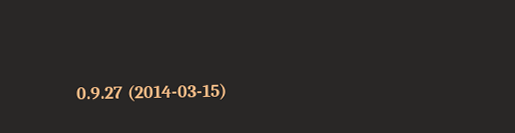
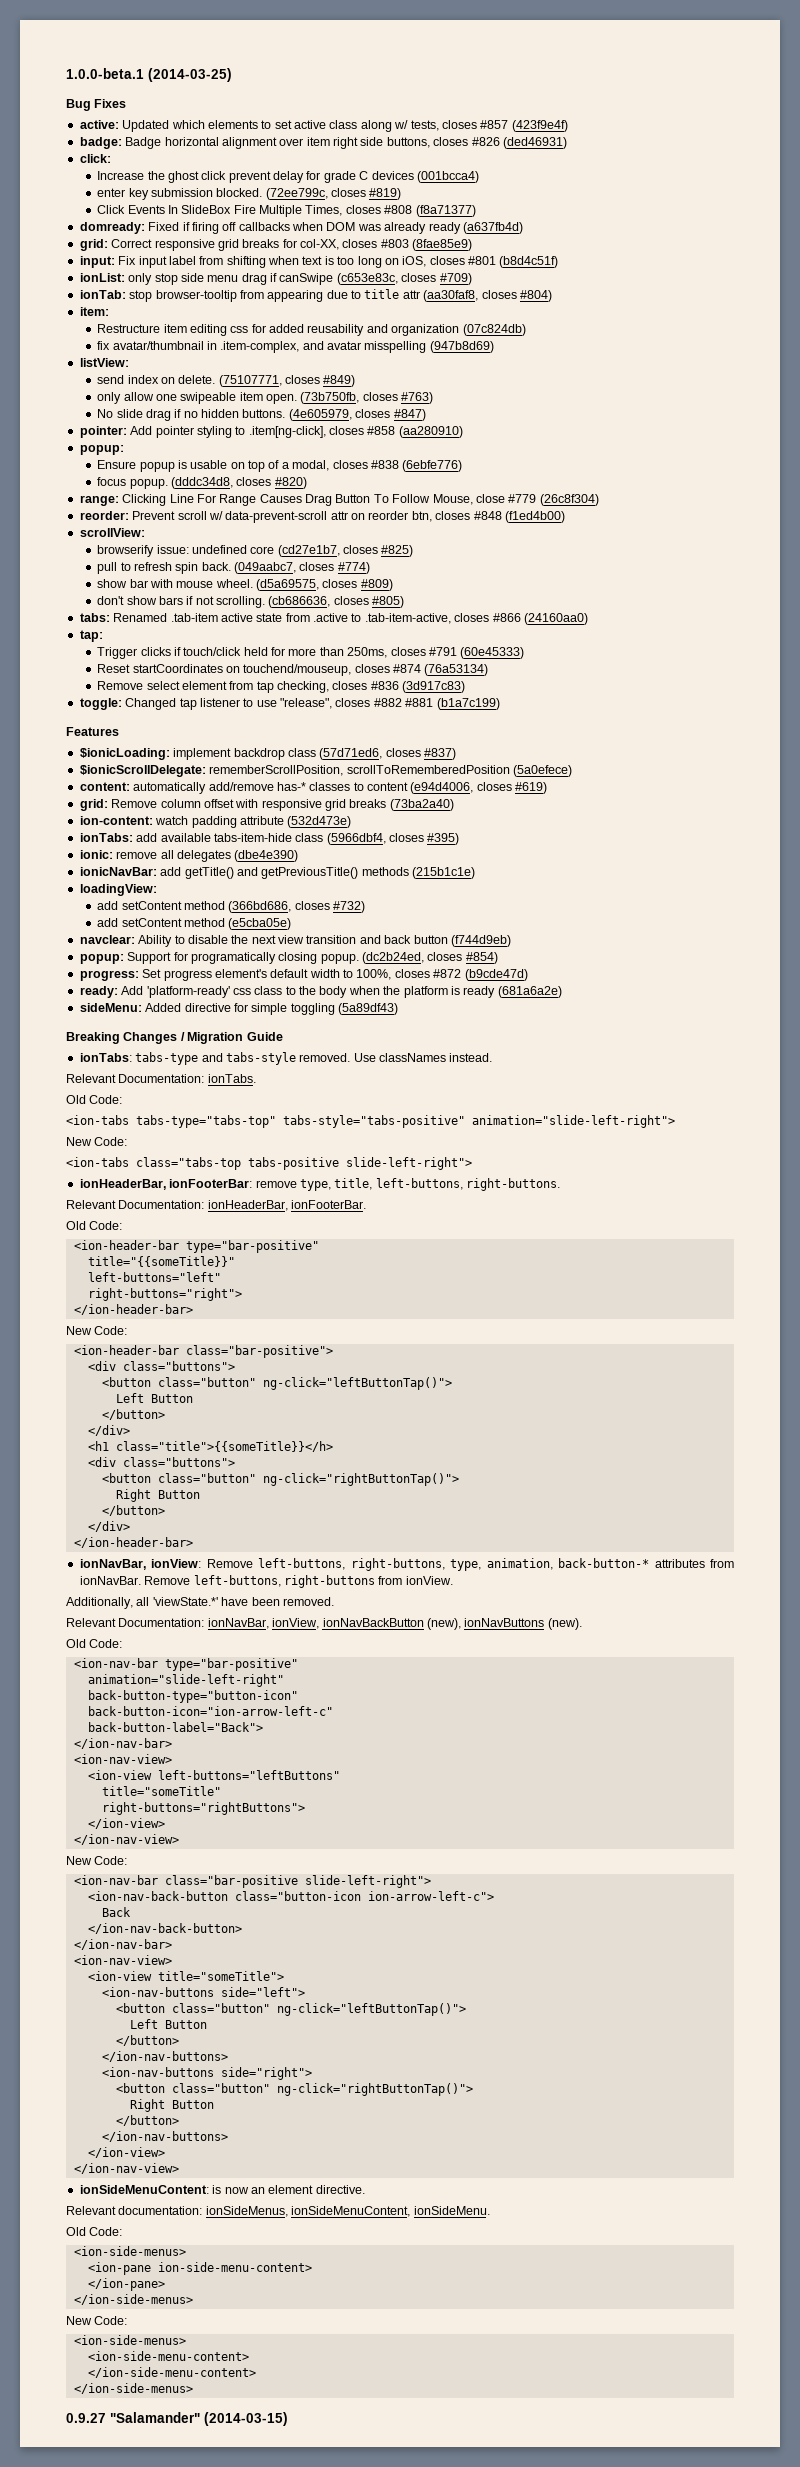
[76,86,123,101] 0.9.27 -> [66,68,232,82] [66,99,127,111] [79,120,568,132] [79,137,567,149] [79,154,111,163] [97,171,479,183] [97,188,402,200] [97,205,476,217] [79,222,523,234] [79,239,473,251] [79,256,559,268] [79,273,472,285] [79,289,552,302] [79,307,109,316] [97,324,526,336] [97,341,494,353] [79,358,129,367] [97,375,356,387] [97,392,434,404] [97,409,426,421] [79,426,463,438] [79,445,124,455] [97,460,463,472] [97,477,307,489] [79,494,599,506] [79,511,565,523] [79,528,145,537] [97,545,414,557] [97,562,370,574] [97,579,393,591] [97,596,405,608] [79,613,588,625] [79,630,103,642] [97,647,525,659] [97,664,489,676] [97,681,466,693] [79,698,500,710] [66,727,119,736] [79,748,456,760] [79,765,572,777] [79,782,548,794] [79,799,454,811] [79,816,352,828] [79,833,460,845] [79,850,299,862] [79,867,475,879] [79,884,157,896] [97,901,366,913] [97,918,292,930] [79,935,511,947] [79,952,498,964] [79,969,528,981] [79,986,562,998] [79,1003,398,1015] [66,1032,283,1044] [79,1052,493,1065] [66,1074,256,1083] [66,1095,123,1104] [66,1115,675,1128] [66,1137,128,1146] [66,1157,472,1170] [79,1178,560,1191] [66,1200,367,1211] [66,1221,123,1230] [73,1240,319,1253] [87,1256,235,1267] [87,1272,221,1282] [87,1288,242,1301] [73,1304,193,1315] [66,1326,128,1335] [73,1345,333,1358] [87,1361,235,1371] [101,1377,452,1390] [115,1393,193,1403] [101,1409,165,1420] [87,1425,130,1436] [87,1441,333,1452] [87,1457,235,1467] [101,1473,459,1486] [115,1489,200,1502] [101,1505,165,1516] [87,1521,130,1532] [73,1537,193,1548] [79,1558,734,1571] [79,1575,453,1588] [66,1597,334,1609] [66,1618,582,1630] [66,1639,123,1648] [73,1658,298,1671] [87,1674,284,1687] [87,1690,298,1703] [87,1706,333,1716] [87,1722,263,1732] [73,1738,172,1749] [73,1754,172,1764] [87,1770,340,1780] [101,1786,221,1796] [101,1802,305,1815] [87,1818,165,1829] [73,1834,179,1845] [66,1856,128,1865] [73,1875,431,1888] [87,1891,494,1901] [101,1907,131,1917] [87,1923,242,1934] [73,1939,172,1950] [73,1955,172,1965] [87,1971,284,1981] [101,1987,305,1997] [115,2003,466,2016] [129,2019,207,2029] [115,2035,179,2046] [101,2051,228,2062] [101,2067,312,2080] [115,2083,473,2096] [129,2099,214,2112] [115,2115,179,2126] [101,2131,228,2142] [87,2147,165,2158] [73,2163,179,2174] [79,2185,365,2194] [66,2206,490,2217] [66,2227,123,2236] [73,2246,186,2256] [87,2262,312,2275] [87,2278,165,2291] [73,2294,193,2305] [66,2316,128,2325] [73,2335,186,2345] [87,2351,249,2361] [87,2367,256,2378] [73,2383,193,2394] [66,2412,200,2423] 1.0.0-beta.1 (2014-03-25) // Bug Fixes // active: Updated which elements to set active class along w/ tests, closes #857 (423f9e4f) // badge: Badge horizontal alignment over item right side buttons, closes #826 (ded46931) // click: // Increase the ghost click prevent delay for grade C devices (001bcca4) // enter key submission blocked. (72ee799c, closes #819) // Click Events In SlideBox Fire Multiple Times, closes #808 (f8a71377) // domready: Fixed if firing off callbacks when DOM was already ready (a637fb4d) // grid: Correct responsive grid breaks for col-XX, closes #803 (8fae85e9) // input: Fix input label from shifting when text is too long on iOS, closes #801 (b8d4c51f) // ionList: only stop side menu drag if canSwipe (c653e83c, closes #709) // ionTab: stop browser-tooltip from appearing due to title attr (aa30faf8, closes #804) // item: // Restructure item editing css for added reusability and organization (07c824db) // fix avatar/thumbnail in .item-complex, and avatar misspelling (947b8d69) // listView: // send index on delete. (75107771, closes #849) // only allow one swipeable item open. (73b750fb, closes #763) // No slide drag if no hidden buttons. (4e605979, closes #847) // pointer: Add pointer styling to .item[ng-click], closes #858 (aa280910) // popup: // Ensure popup is usable on top of a modal, closes #838 (6ebfe776) // focus popup. (dddc34d8, closes #820) // range: Clicking Line For Range Causes Drag Button To Follow Mouse, close #779 (26c8f304) // reorder: Prevent scroll w/ data-prevent-scroll attr on reorder btn, closes #848 (f1ed4b00) // scrollView: // browserify issue: undefined core (cd27e1b7, closes #825) // pull to refresh spin back. (049aabc7, closes #774) // show bar with mouse wheel. (d5a69575, closes #809) // don't show bars if not scrolling. (cb686636, closes #805) // tabs: Renamed .tab-item active state from .active to .tab-item-active, closes #866 (24160aa0) // tap: // Trigger clicks if touch/click held for more than 250ms, closes #791 (60e45333) // Reset startCoordinates on touchend/mouseup, closes #874 (76a53134) // Remove select element from tap checking, closes #836 (3d917c83) // toggle: Changed tap listener to use "release", closes #882 #881 (b1a7c199) // Features // $ionicLoading: implement backdrop class (57d71ed6, closes #837) // $ionicScrollDelegate: rememberScrollPosition, scrollToRememberedPosition (5a0efece) // content: automatically add/remove has-* classes to content (e94d4006, closes #619) // grid: Remove column offset with responsive grid breaks (73ba2a40) // ion-content: watch padding attribute (532d473e) // ionTabs: add available tabs-item-hide class (5966dbf4, closes #395) // ionic: remove all delegates (dbe4e390) // ionicNavBar: add getTitle() and getPreviousTitle() methods (215b1c1e) // loadingView: // add setContent method (366bd686, closes #732) // add setContent method (e5cba05e) // navclear: Ability to disable the next view transition and back button (f744d9eb) // popup: Support for programatically closing popup. (dc2b24ed, closes #854) // progress: Set progress element's default width to 100%, closes #872 (b9cde47d) // ready: Add 'platform-ready' css class to the body when the platform is ready (681a6a2e) // sideMenu: Added directive for simple toggling (5a89df43) // Breaking Changes / Migration Guide // ionTabs: tabs-type and tabs-style removed. Use classNames instead. // Relevant Documentation: ionTabs. // Old Code: // <ion-tabs tabs-type="tabs-top" tabs-style="tabs-positive" animation="slide-left-right"> // New Code: // <ion-tabs class="tabs-top tabs-positive slide-left-right"> // ionHeaderBar, ionFooterBar: remove type, title, left-buttons, right-buttons. // Relevant Documentation: ionHeaderBar, ionFooterBar. // Old Code: // <ion-header-bar type="bar-positive" // title="{{someTitle}}" // left-buttons="left" // right-buttons="right"> // </ion-header-bar> // New Code: // <ion-header-bar class="bar-positive"> // <div class="buttons"> // <button class="button" ng-click="leftButtonTap()"> // Left Button // </button> // </div> // <h1 class="title">{{someTitle}}</h> // <div class="buttons"> // <button class="button" ng-click="rightButtonTap()"> // Right Button // </button> // </div> // </ion-header-bar> // ionNavBar, ionView: Remove left-buttons, right-buttons, type, animation, back-button-* attributes from ionNavBar. Remove left-buttons, right-buttons from ionView. // Additionally, all 'viewState.*' have been removed. // Relevant Documentation: ionNavBar, ionView, ionNavBackButton (new), ionNavButtons (new). // Old Code: // <ion-nav-bar type="bar-positive" // animation="slide-left-right" // back-button-type="button-icon" // back-button-icon="ion-arrow-left-c" // back-button-label="Back"> // </ion-nav-bar> // <ion-nav-view> // <ion-view left-buttons="leftButtons" // title="someTitle" // right-buttons="rightButtons"> // </ion-view> // </ion-nav-view> // New Code: // <ion-nav-bar class="bar-positive slide-left-right"> // <ion-nav-back-button class="button-icon ion-arrow-left-c"> // Back // </ion-nav-back-button> // </ion-nav-bar> // <ion-nav-view> // <ion-view title="someTitle"> // <ion-nav-buttons side="left"> // <button class="button" ng-click="leftButtonTap()"> // Left Button // </button> // </ion-nav-buttons> // <ion-nav-buttons side="right"> // <button class="button" ng-click="rightButtonTap()"> // Right Button // </button> // </ion-nav-buttons> // </ion-view> // </ion-nav-view> // ionSideMenuContent: is now an element directive. // Relevant documentation: ionSideMenus, ionSideMenuContent, ionSideMenu. // Old Code: // <ion-side-menus> // <ion-pane ion-side-menu-content> // </ion-pane> // </ion-side-menus> // New Code: // <ion-side-menus> // <ion-side-menu-content> // </ion-side-menu-content> // </ion-side-menus> // 0.9.27 "Salamander"

